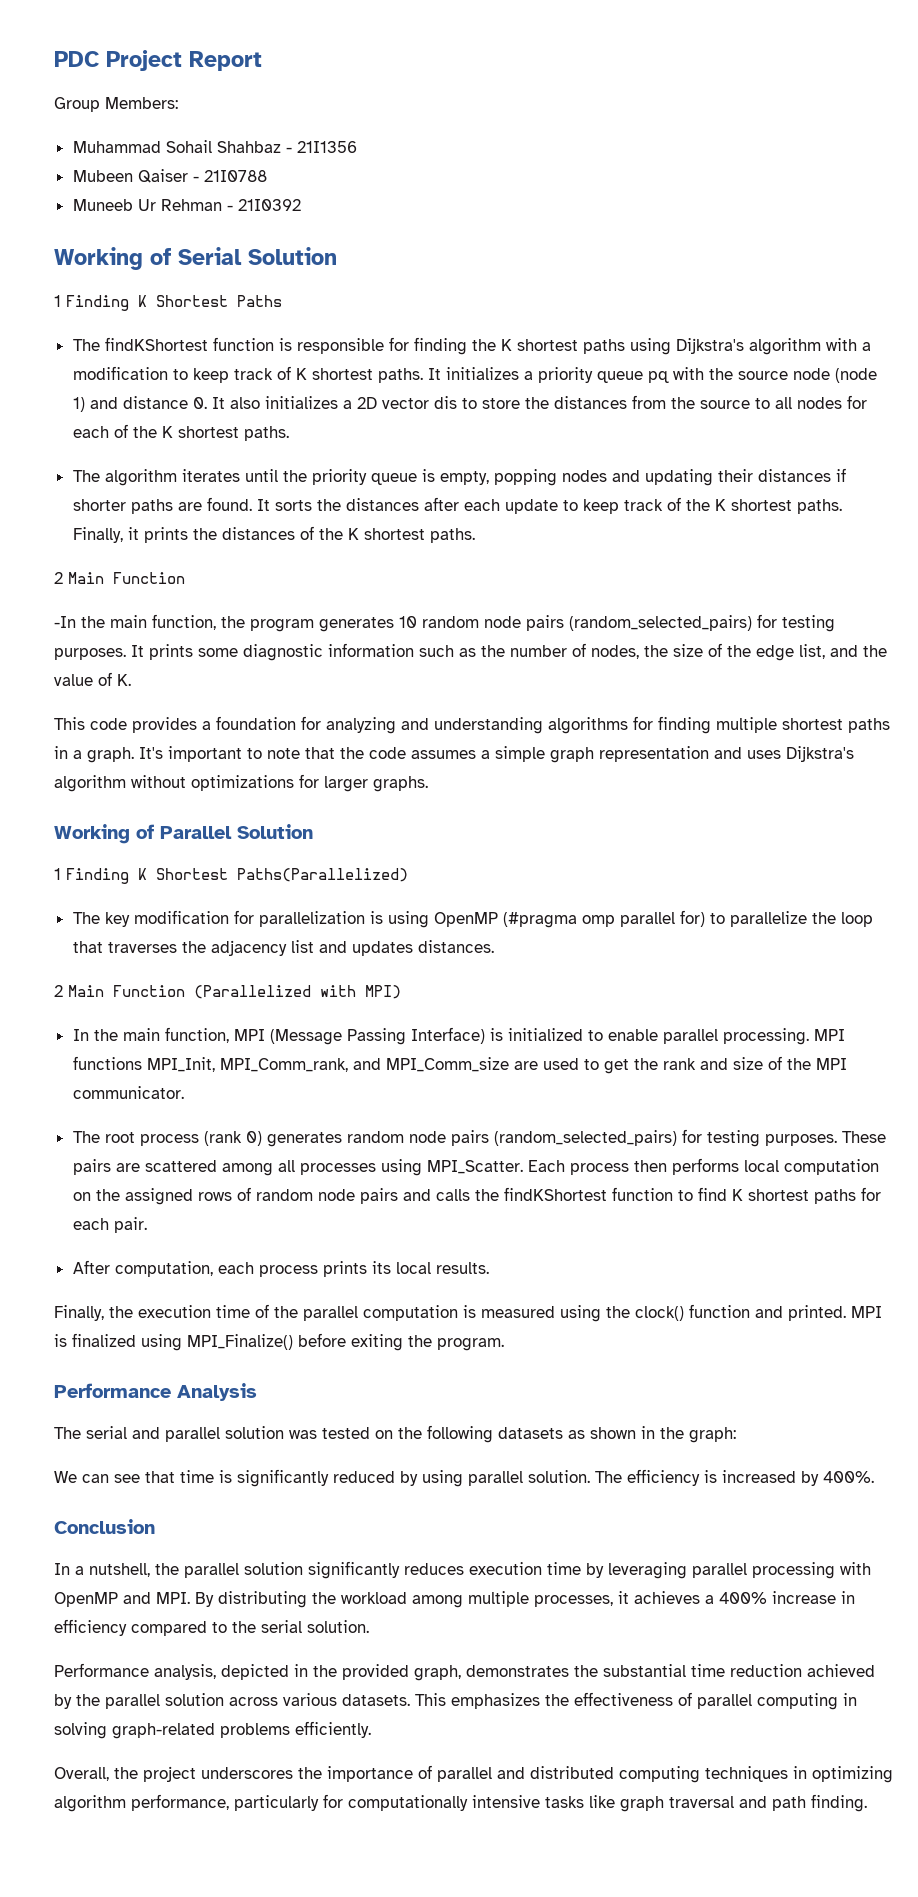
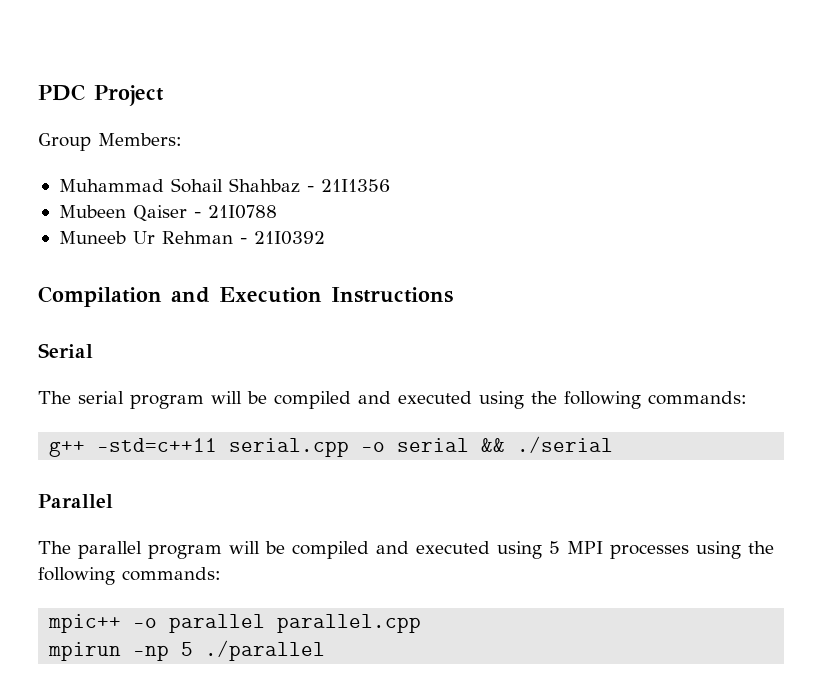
[189,51,262,71] Report -> (164, 95) none
[54,247,337,270] [54,295,282,311] [72,337,871,355] [72,366,877,383] [72,395,867,412] [72,424,289,441] [72,468,846,486] [72,497,842,514] [72,526,475,543] [54,572,185,584] [54,614,835,632] [54,643,887,661] [54,672,131,686] [54,716,890,734] [54,746,854,763] [54,774,428,792] [54,824,313,844] [54,868,408,884] [72,910,873,928] [72,940,494,956] [54,985,401,999] [72,1027,845,1045] [72,1056,847,1074] [72,1086,184,1099] [72,1129,886,1147] [72,1158,879,1176] [72,1187,881,1205] [72,1217,147,1233] [72,1260,489,1277] [54,1304,882,1322] [54,1333,504,1351] [54,1383,257,1401] [54,1425,736,1443] [54,1469,874,1487] [54,1519,155,1534] [54,1561,871,1579] [54,1591,855,1608] [54,1619,369,1636] [54,1663,875,1681] [54,1692,857,1710] [54,1721,371,1739] [54,1765,893,1783] [54,1794,867,1812] Working of Serial Solution // 1 Finding K Shortest Paths // The findKShortest function is responsible for finding the K shortest paths using Dijkstra's algorithm with a modification to keep track of K shortest paths. It initializes a priority queue pq with the source node (node 1) and distance 0. It also initializes a 2D vector dis to store the distances from the source to all nodes for each of the K shortest paths. // The algorithm iterates until the priority queue is empty, popping nodes and updating their distances if shorter paths are found. It sorts the distances after each update to keep track of the K shortest paths. Finally, it prints the distances of the K shortest paths. // 2 Main Function // -In the main function, the program generates 10 random node pairs (random_selected_pairs) for testing purposes. It prints some diagnostic information such as the number of nodes, the size of the edge list, and the value of K. // This code provides a foundation for analyzing and understanding algorithms for finding multiple shortest paths in a graph. It's important to note that the code assumes a simple graph representation and uses Dijkstra's algorithm without optimizations for larger graphs. // Working of Parallel Solution // 1 Finding K Shortest Paths(Parallelized) // The key modification for parallelization is using OpenMP (#pragma omp parallel for) to parallelize the loop that traverses the adjacency list and updates distances. // 2 Main Function (Parallelized with MPI) // In the main function, MPI (Message Passing Interface) is initialized to enable parallel processing. MPI functions MPI_Init, MPI_Comm_rank, and MPI_Comm_size are used to get the rank and size of the MPI communicator. // The root process (rank 0) generates random node pairs (random_selected_pairs) for testing purposes. These pairs are scattered among all processes using MPI_Scatter. Each process then performs local computation on the assigned rows of random node pairs and calls the findKShortest function to find K shortest paths for each pair. // After computation, each process prints its local results. // Finally, the execution time of the parallel computation is measured using the clock() function and printed. MPI is finalized using MPI_Finalize() before exiting the program. // Performance Analysis // The serial and parallel solution was tested on the following datasets as shown in the graph: // We can see that time is significantly reduced by using parallel solution. The efficiency is increased by 400%. // Conclusion // In a nutshell, the parallel solution significantly reduces execution time by leveraging parallel processing with OpenMP and MPI. By distributing the workload among multiple processes, it achieves a 400% increase in efficiency compared to the serial solution. // Performance analysis, depicted in the provided graph, demonstrates the substantial time reduction achieved by the parallel solution across various datasets. This emphasizes the effectiveness of parallel computing in solving graph-related problems efficiently. // Overall, the project underscores the importance of parallel and distributed computing techniques in optimizing algorithm performance, particularly for computationally intensive tasks like graph traversal and path finding. -> [38,286,453,307] [38,343,93,358] [38,391,747,409] [49,436,614,457] [38,494,113,508] [38,541,774,559] [38,567,221,585] [48,614,422,633] [48,640,326,661] Compilation and Execution Instructions // Serial // The serial program will be compiled and executed using the following commands: // g++ -std=c++11 serial.cpp -o serial && ./serial // Parallel // The parallel program will be compiled and executed using 5 MPI processes using the following commands: // mpic++ -o parallel parallel.cpp // mpirun -np 5 ./parallel

